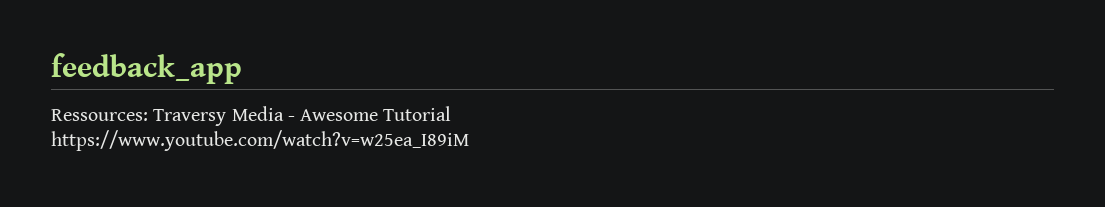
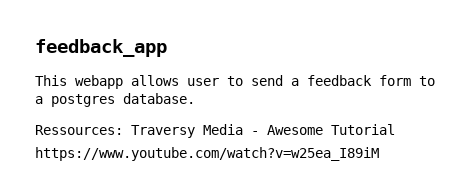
(242, 68) none -> [35,75,435,89] [35,93,195,107] // This webapp allows user to send a feedback form to a postgres database.

